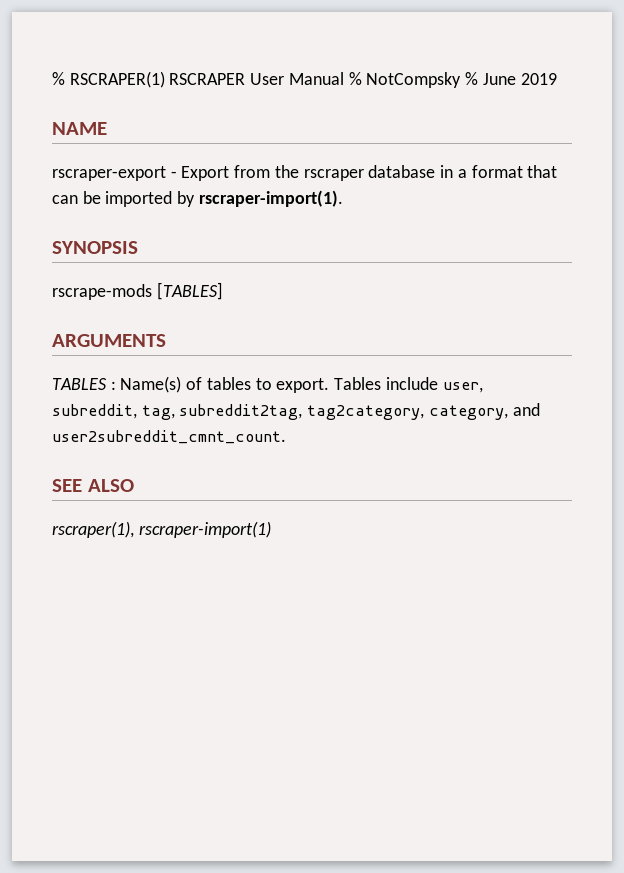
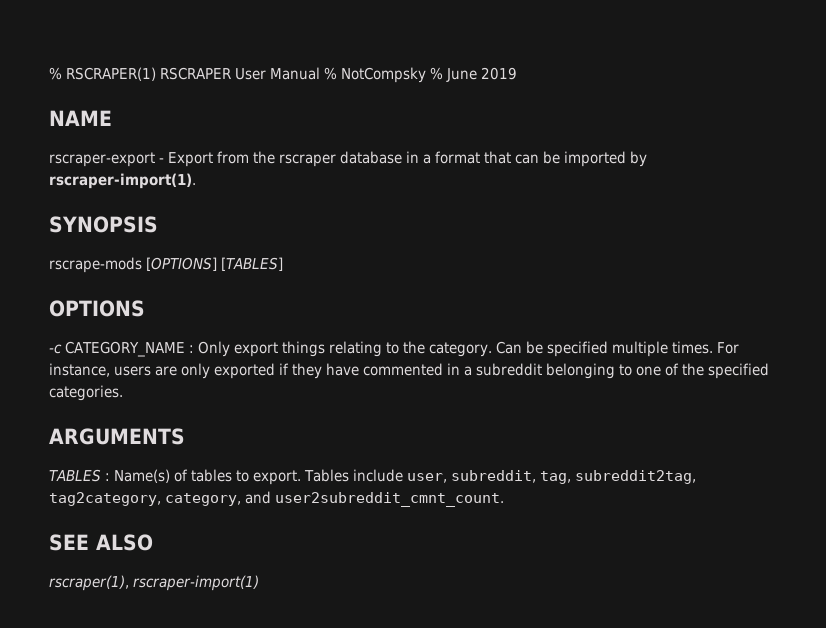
(152, 292) none -> [146,257,217,271] [OPTIONS]
(223, 291) none -> [49,300,145,317] [49,341,739,357] [49,363,769,379] [49,385,123,401] // OPTIONS // -c CATEGORY_NAME : Only export things relating to the category. Can be specified multiple times. For instance, users are only exported if they have commented in a subreddit belonging to one of the specified categories.

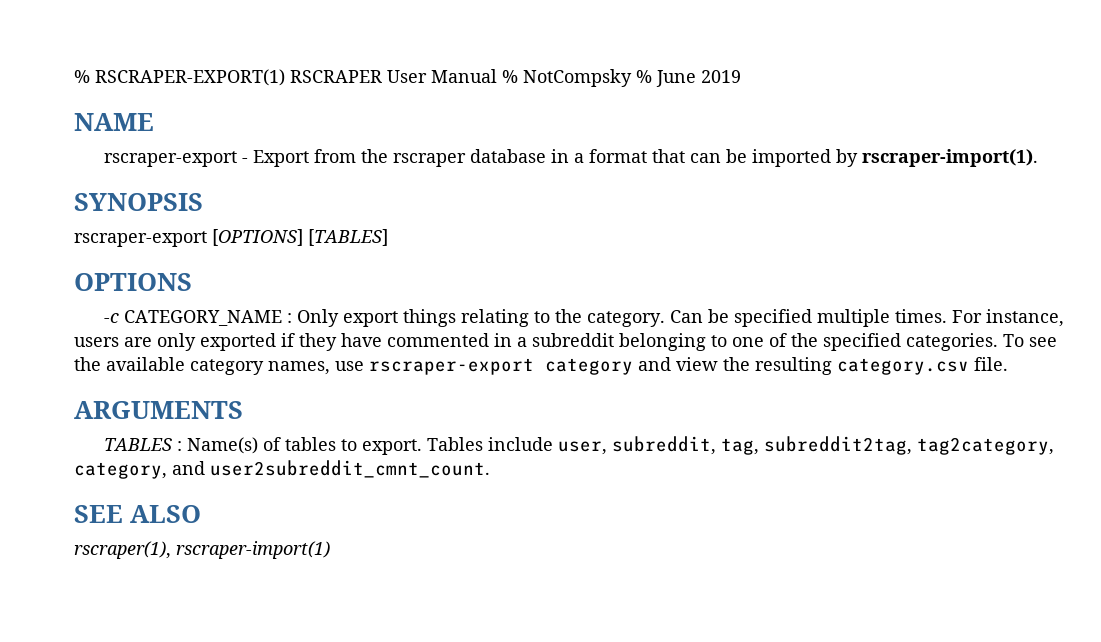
[49,67,156,81] % RSCRAPER(1) -> [74,69,285,86] % RSCRAPER-EXPORT(1)
[49,257,142,273] rscrape-mods -> [74,231,207,247] rscraper-export
(123, 393) none -> [1003,334,1057,347] [74,357,1008,375] To see the available category names, use rscraper-export category and view the resulting category.csv file.

